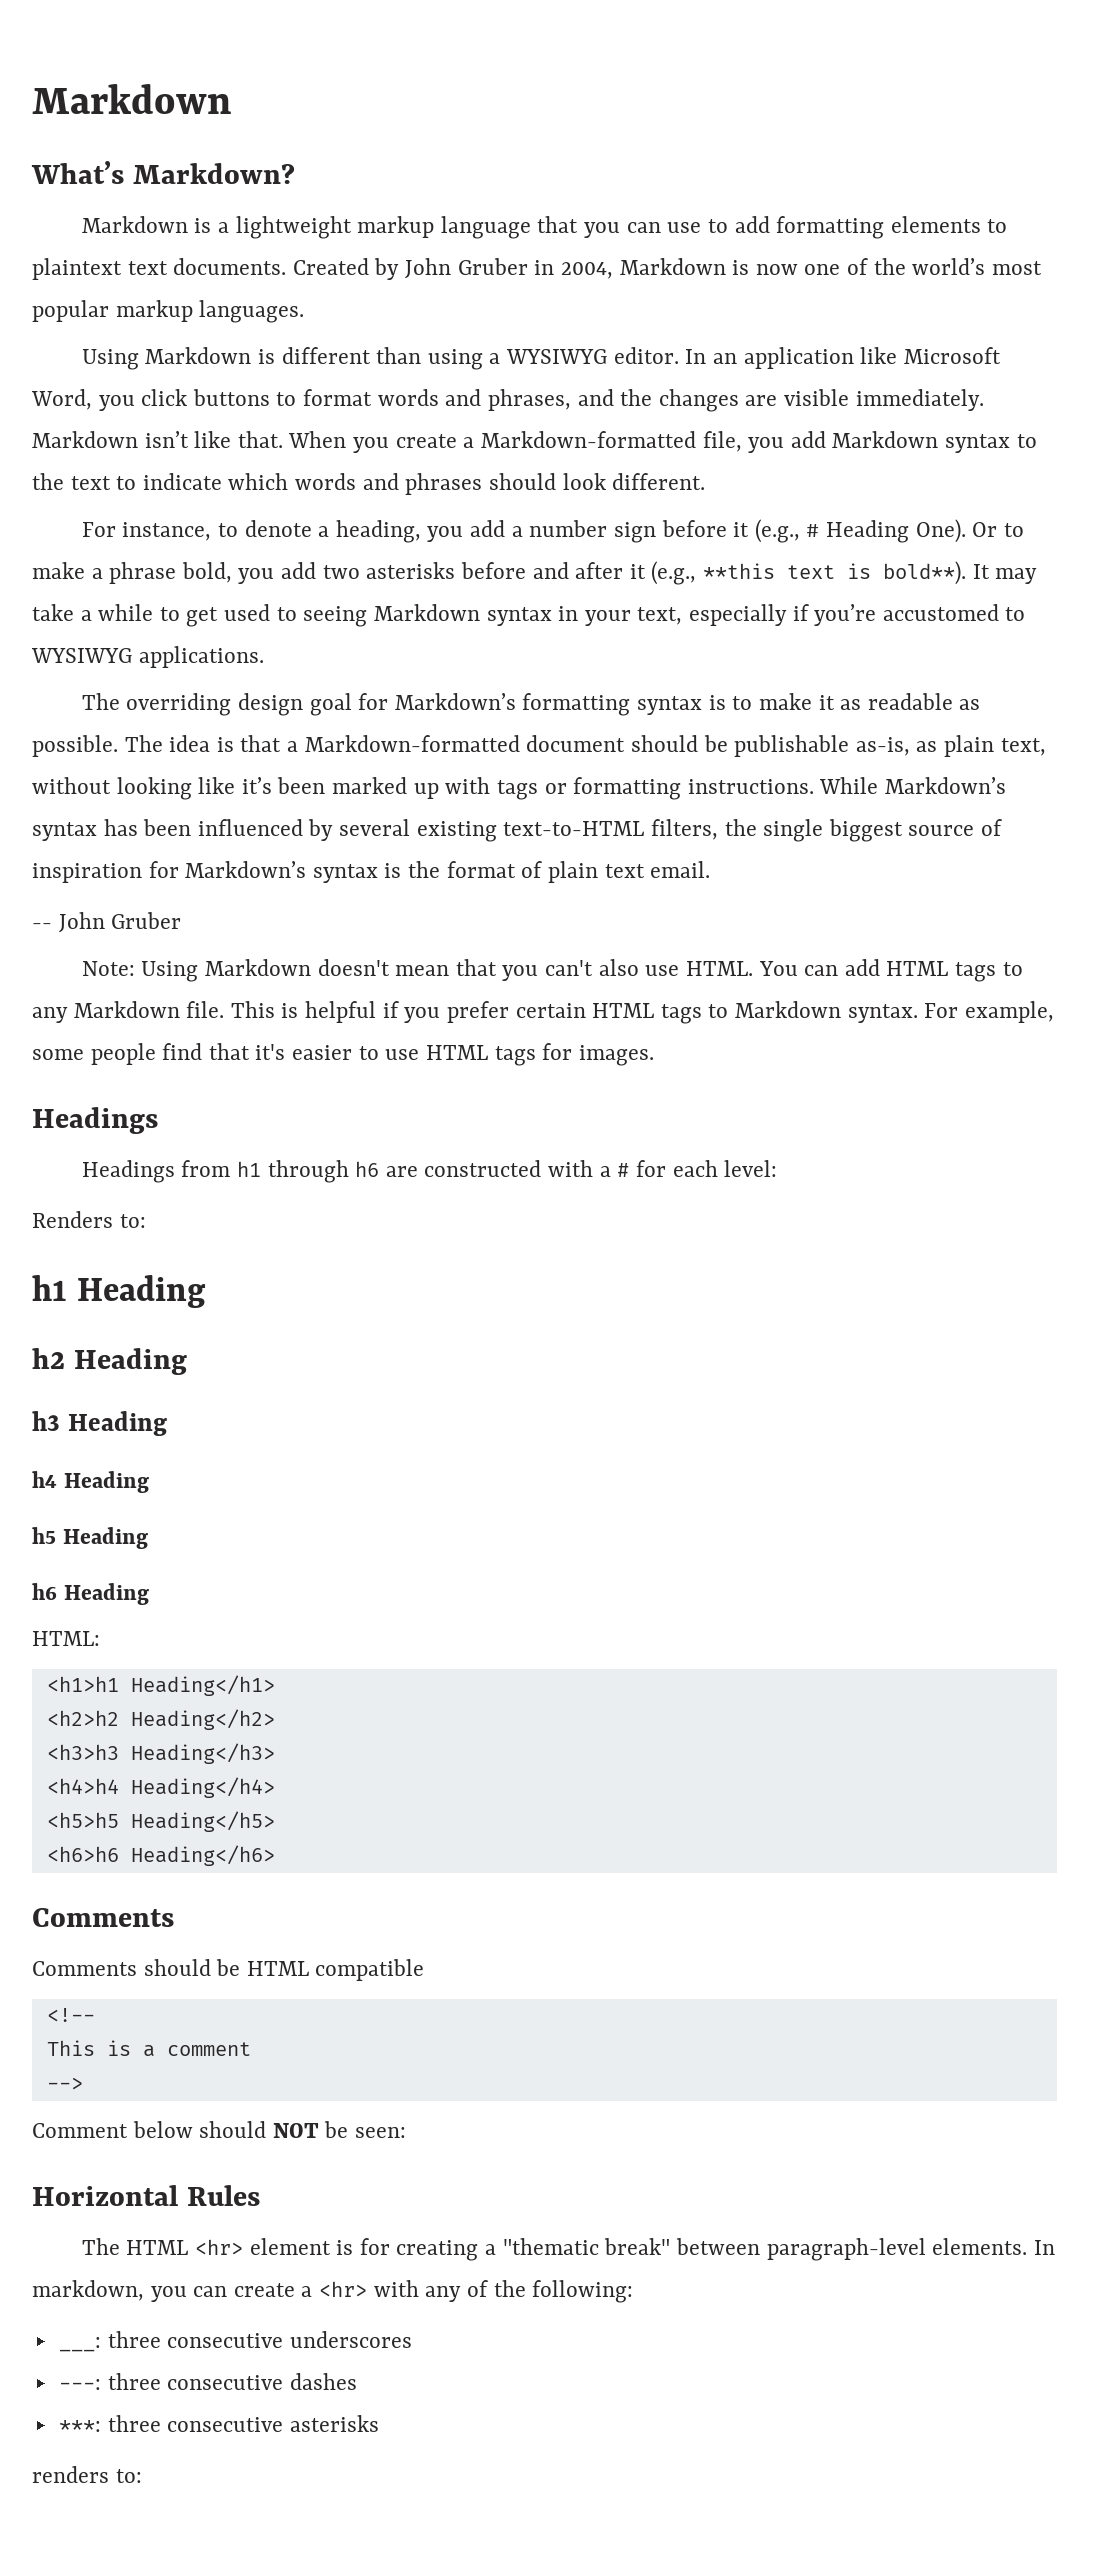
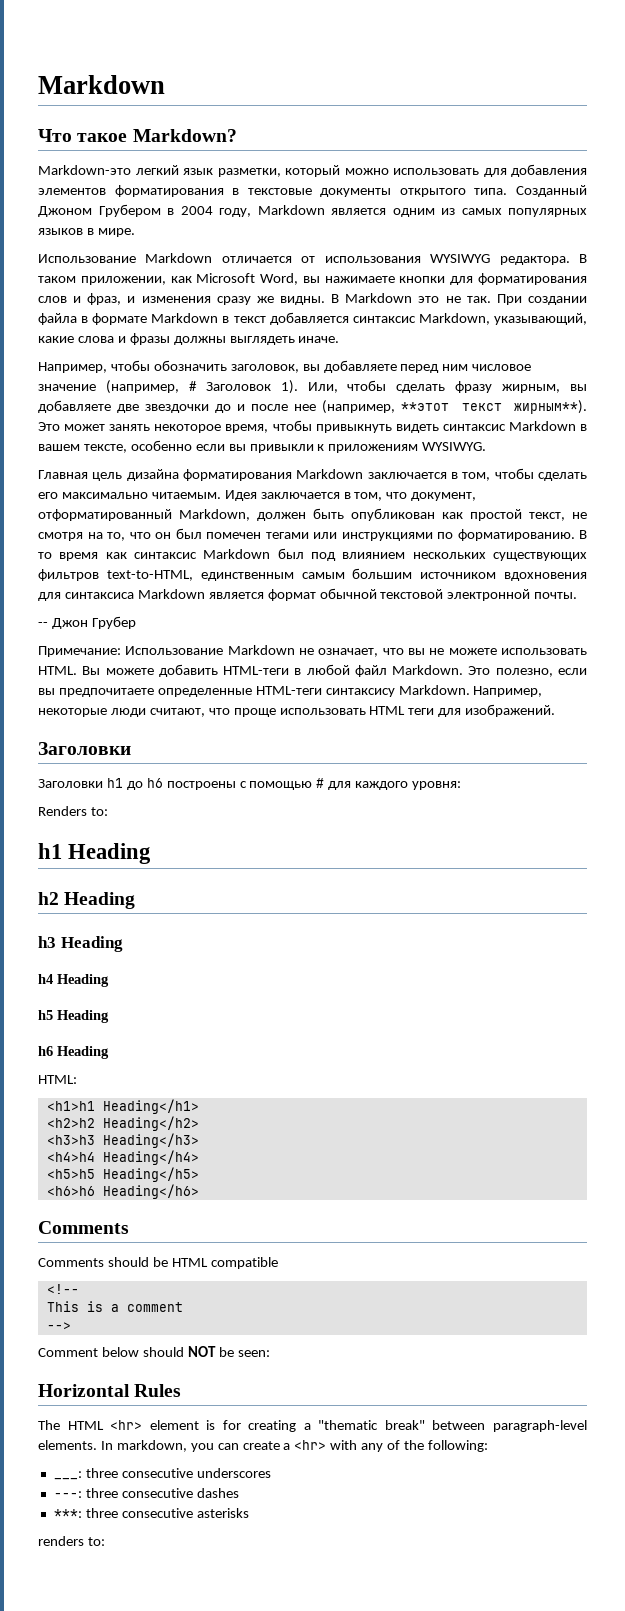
[31,161,124,184] What’s -> [38,129,128,142] Что такое
[81,216,1008,239] [32,258,1042,280] [32,300,305,323] [81,347,1001,370] [31,389,984,412] [32,431,1037,453] [32,473,706,495] [81,519,1024,543] [32,561,1038,585] [32,604,1026,627] [31,646,264,668] [81,693,981,716] [32,735,1046,757] [32,777,1006,800] [32,819,1002,842] [32,861,711,883] [32,912,182,933] [81,959,1023,982] [32,1001,1054,1024] [32,1043,654,1066] [32,1107,158,1134] [81,1160,778,1183] Markdown is a lightweight markup language that you can use to add formatting elements to plaintext text documents. Created by John Gruber in 2004, Markdown is now one of the world’s most popular markup languages. // Using Markdown is different than using a WYSIWYG editor. In an application like Microsoft Word, you click buttons to format words and phrases, and the changes are visible immediately. Markdown isn’t like that. When you create a Markdown-formatted file, you add Markdown syntax to the text to indicate which words and phrases should look different. // For instance, to denote a heading, you add a number sign before it (e.g., # Heading One). Or to make a phrase bold, you add two asterisks before and after it (e.g., **this text is bold**). It may take a while to get used to seeing Markdown syntax in your text, especially if you’re accustomed to WYSIWYG applications. // The overriding design goal for Markdown’s formatting syntax is to make it as readable as possible. The idea is that a Markdown-formatted document should be publishable as-is, as plain text, without looking like it’s been marked up with tags or formatting instructions. While Markdown’s syntax has been influenced by several existing text-to-HTML filters, the single biggest source of inspiration for Markdown’s syntax is the format of plain text email. // -- John Gruber // Note: Using Markdown doesn't mean that you can't also use HTML. You can add HTML tags to any Markdown file. This is helpful if you prefer certain HTML tags to Markdown syntax. For example, some people find that it's easier to use HTML tags for images. // Headings // Headings from h1 through h6 are constructed with a # for each level: -> [38,164,587,177] [38,185,587,197] [38,204,587,217] [38,228,135,237] [38,253,588,265] [38,273,587,285] [38,293,588,305] [38,312,587,325] [38,333,340,345] [38,360,532,373] [38,380,587,394] [38,400,587,414] [38,420,588,433] [38,440,487,453] [38,468,587,481] [38,490,477,501] [38,508,587,521] [38,528,587,541] [38,548,587,561] [38,568,587,581] [38,588,578,601] [38,616,136,629] [38,645,587,657] [38,664,587,677] [38,685,543,697] [38,704,556,717] [38,742,131,755] [38,778,462,790] Markdown-это легкий язык разметки, который можно использовать для добавления элементов форматирования в текстовые документы открытого типа. Созданный Джоном Грубером в 2004 году, Markdown является одним из самых популярных языков в мире. // Использование Markdown отличается от использования WYSIWYG редактора. В таком приложении, как Microsoft Word, вы нажимаете кнопки для форматирования слов и фраз, и изменения сразу же видны. В Markdown это не так. При создании файла в формате Markdown в текст добавляется синтаксис Markdown, указывающий, какие слова и фразы должны выглядеть иначе. // Например, чтобы обозначить заголовок, вы добавляете перед ним числовое значение (например, # Заголовок 1). Или, чтобы сделать фразу жирным, вы добавляете две звездочки до и после нее (например, **этот текст жирным**). Это может занять некоторое время, чтобы привыкнуть видеть синтаксис Markdown в вашем тексте, особенно если вы привыкли к приложениям WYSIWYG. // Главная цель дизайна форматирования Markdown заключается в том, чтобы сделать его максимально читаемым. Идея заключается в том, что документ, отформатированный Markdown, должен быть опубликован как простой текст, не смотря на то, что он был помечен тегами или инструкциями по форматированию. В то время как синтаксис Markdown был под влиянием нескольких существующих фильтров text-to-HTML, единственным самым большим источником вдохновения для синтаксиса Markdown является формат обычной текстовой электронной почты. // -- Джон Грубер // Примечание: Использование Markdown не означает, что вы не можете использовать HTML. Вы можете добавить HTML-теги в любой файл Markdown. Это полезно, если вы предпочитаете определенные HTML-теги синтаксису Markdown. Например, некоторые люди считают, что проще использовать HTML теги для изображений. // Заголовки // Заголовки h1 до h6 построены с помощью # для каждого уровня:

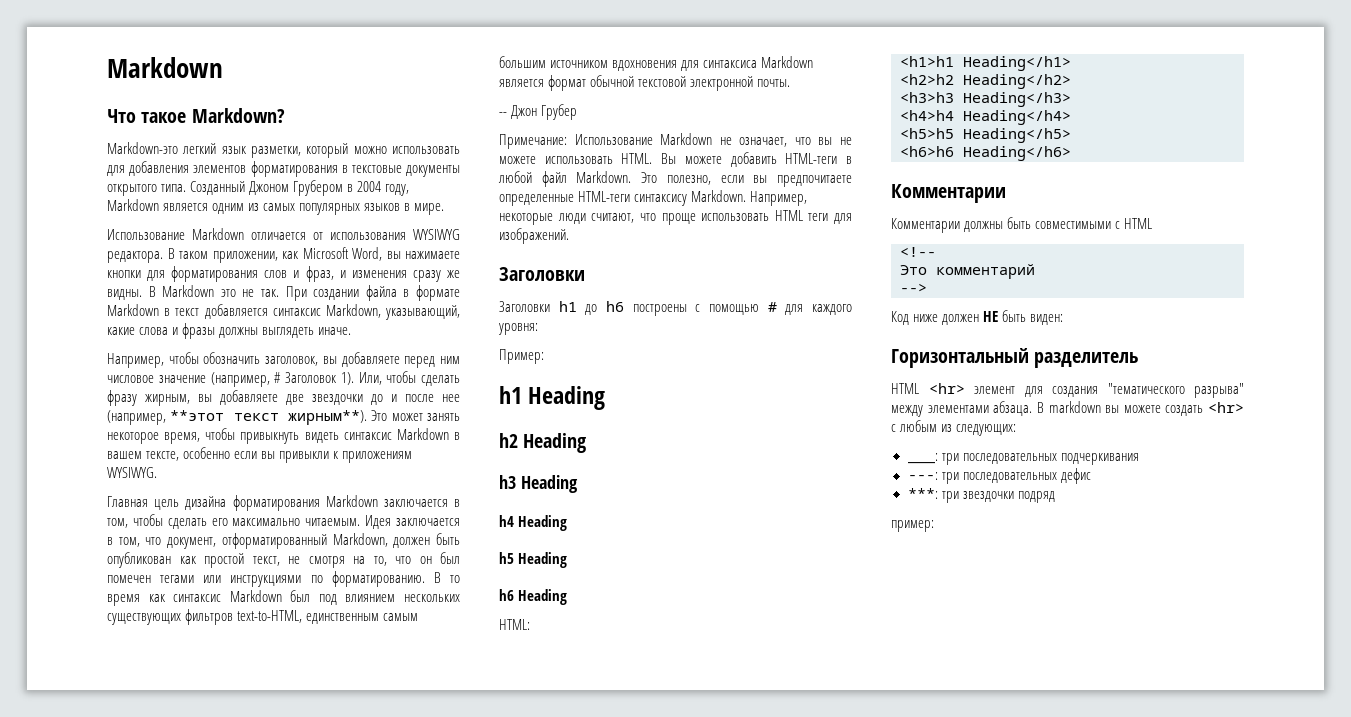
[38,806,108,816] Renders to: -> [499,349,544,364] Пример:
[38,1221,129,1234] [38,1257,278,1269] Comments // Comments should be HTML compatible -> [891,184,1006,203] [891,217,1153,233] Комментарии // Комментарии должны быть совместимыми с HTML
[46,1301,183,1312] [46,1322,71,1330] [38,1346,270,1357] [38,1384,182,1397] [38,1420,587,1432] [38,1440,488,1452] [53,1468,271,1480] [53,1488,239,1498] [53,1508,249,1518] [38,1536,105,1546] This is a comment // --> // Comment below should NOT be seen: // Horizontal Rules // The HTML <hr> element is for creating a "thematic break" between paragraph-level elements. In markdown, you can create a <hr> with any of the following: // ___: three consecutive underscores // ---: three consecutive dashes // ***: three consecutive asterisks // renders to: -> [900,264,1035,279] [900,283,927,293] [891,310,1064,325] [891,348,1139,368] [891,383,1244,398] [891,401,1244,417] [891,420,1017,436] [907,453,1139,465] [907,468,1091,484] [907,488,1055,503] [891,520,934,532] Это комментарий // --> // Код ниже должен НЕ быть виден: // Горизонтальный разделитель // HTML <hr> элемент для создания "тематического разрыва" между элементами абзаца. В markdown вы можете создать <hr> с любым из следующих: // ___: три последовательных подчеркивания // ---: три последовательных дефис // ***: три звездочки подряд // пример:

